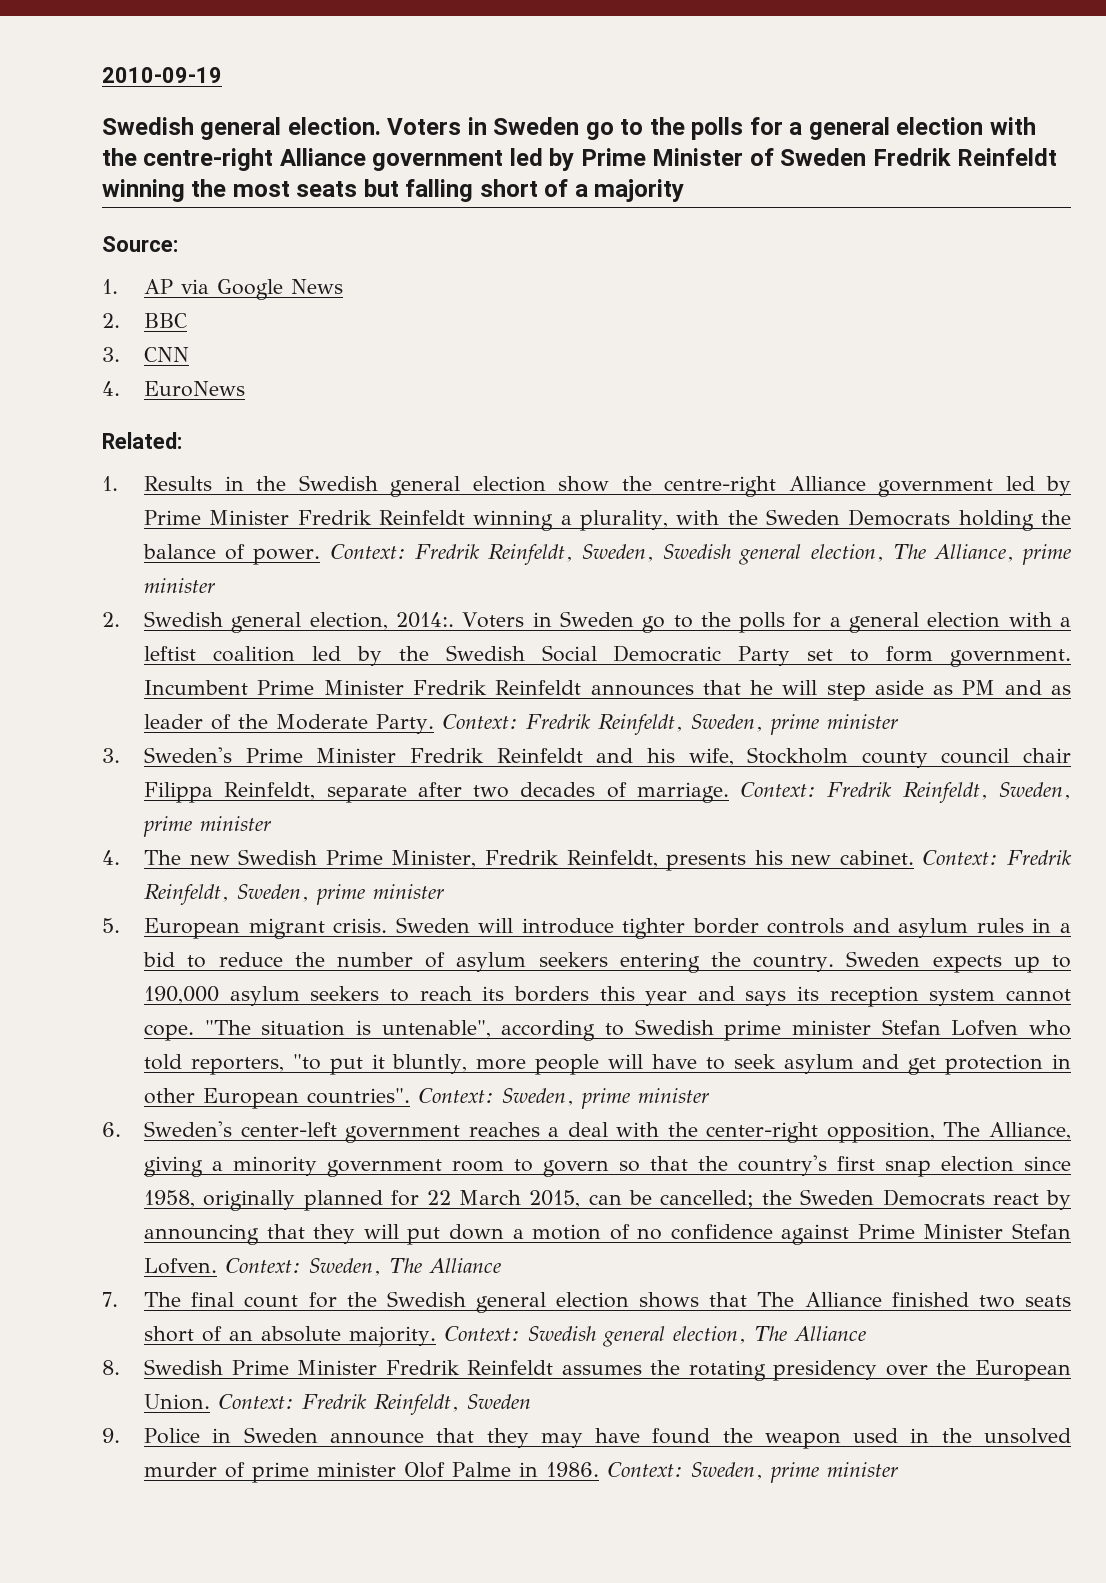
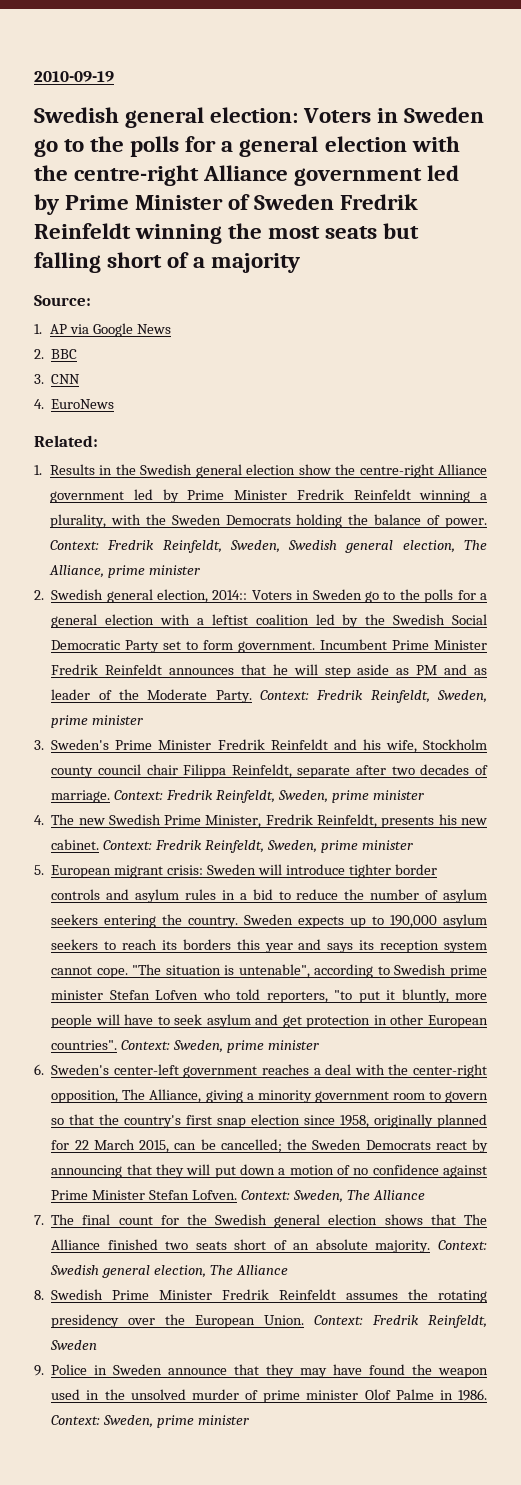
[287,117,381,135] election. -> [210,107,299,123] election:
[396,612,455,628] 2014:. -> [212,590,248,600] 2014::
[333,918,388,933] crisis. -> [167,865,204,875] crisis:

